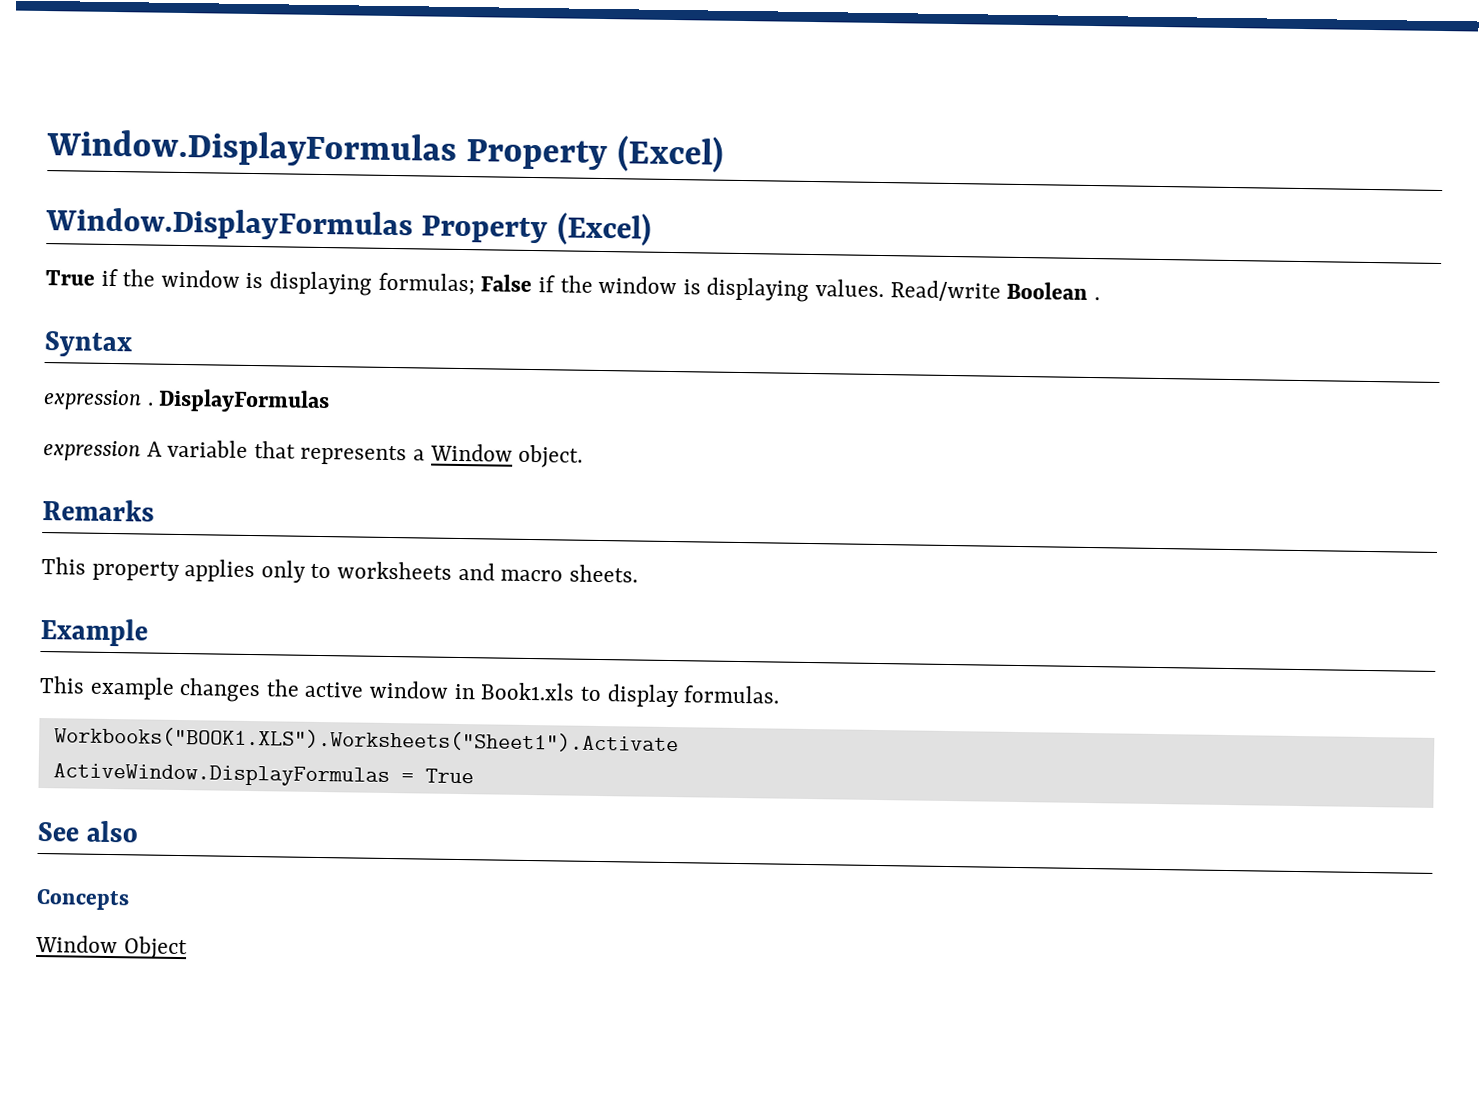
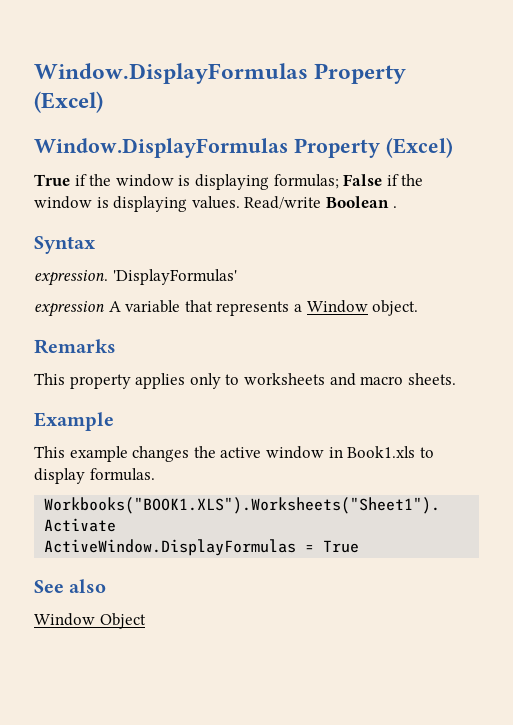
[43,388,331,414] expression . DisplayFormulas -> [34,269,237,286] expression. 'DisplayFormulas'
[36,888,130,911] // Concepts -> (107, 586) none

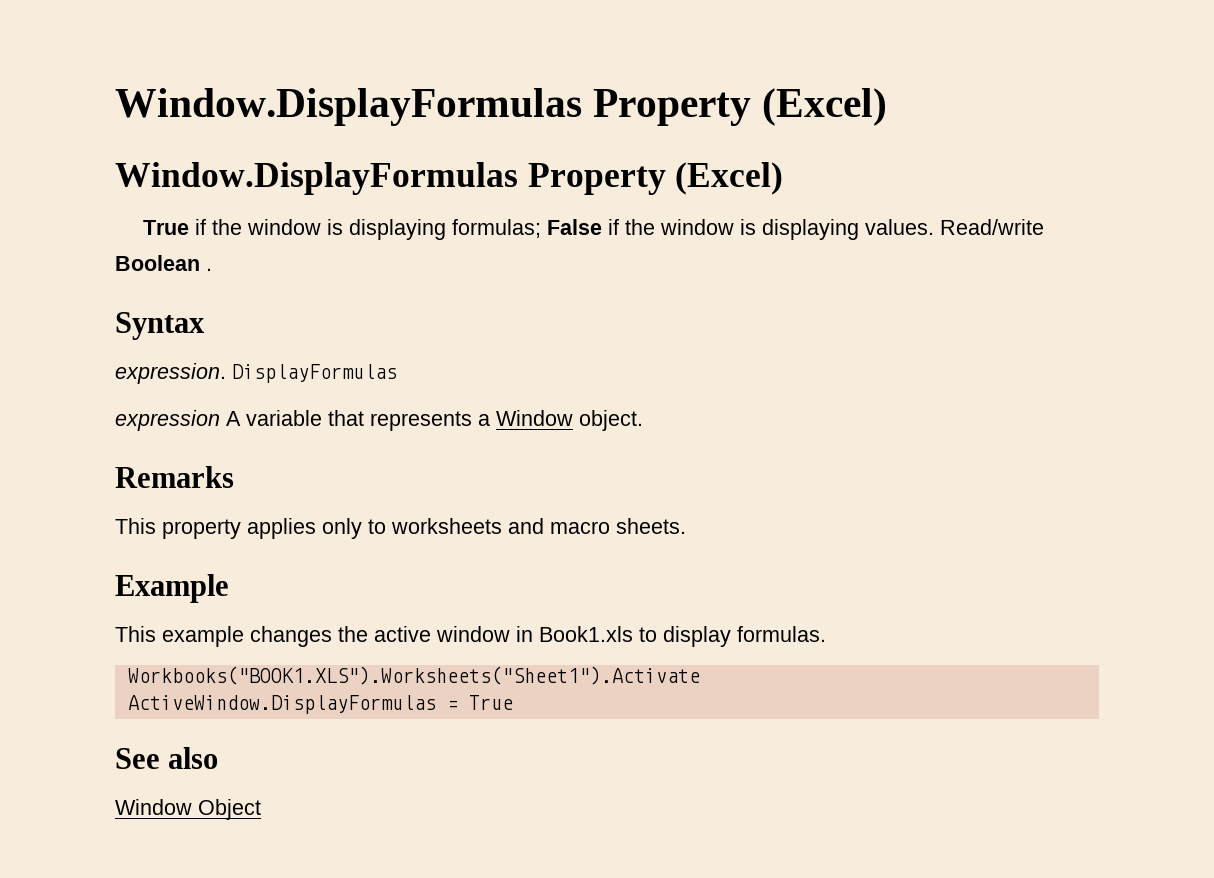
[112,269,237,285] 'DisplayFormulas' -> [232,364,397,383] DisplayFormulas

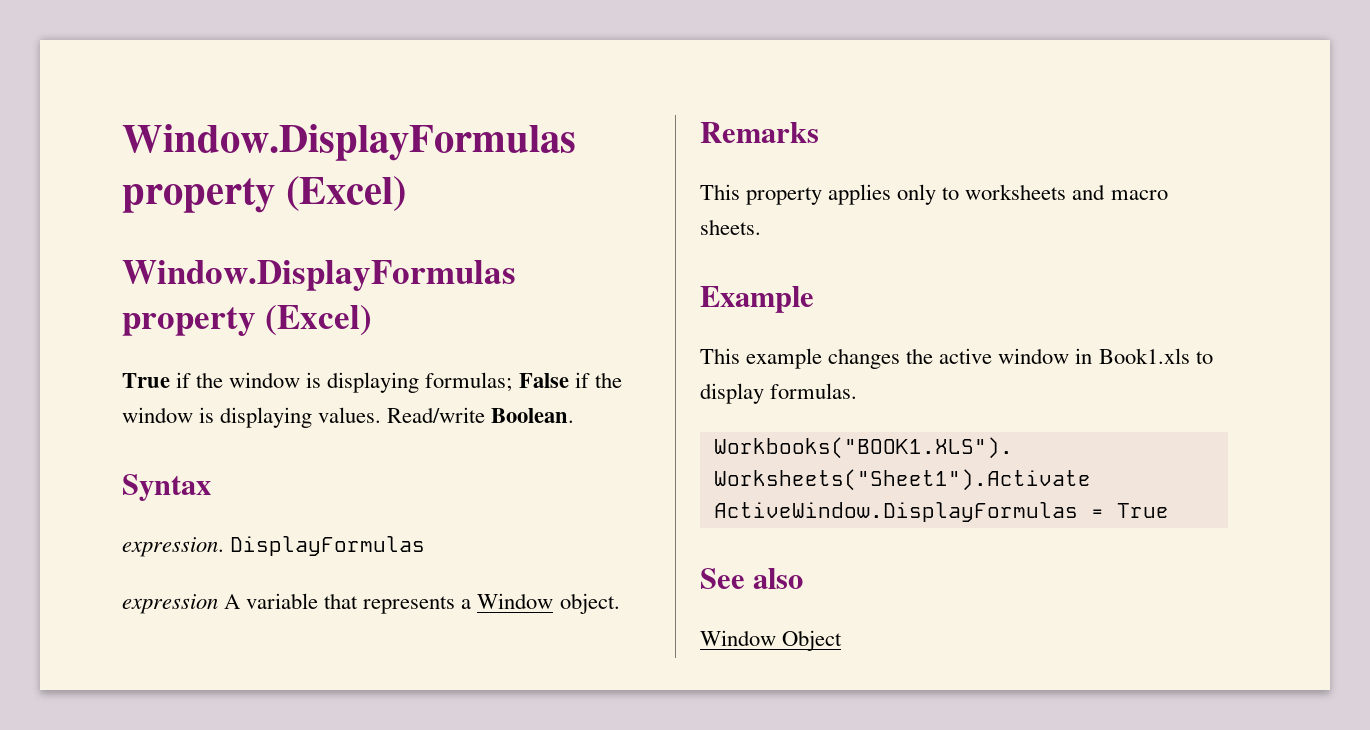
[115,88,752,126] Window.DisplayFormulas Property -> [122,124,576,161] [122,178,275,213] Window.DisplayFormulas property
[527,163,666,195] Property -> [122,307,256,336] property
[115,255,212,271] Boolean . -> [491,408,575,423] Boolean.

